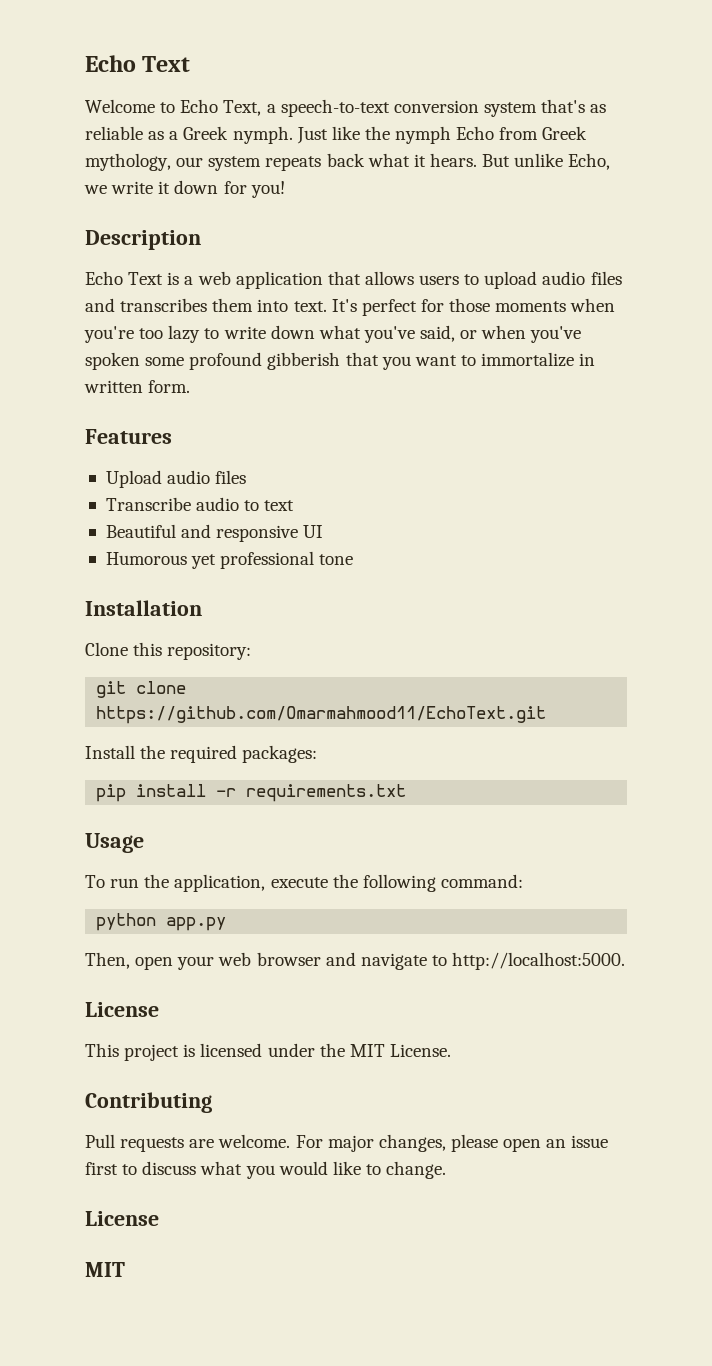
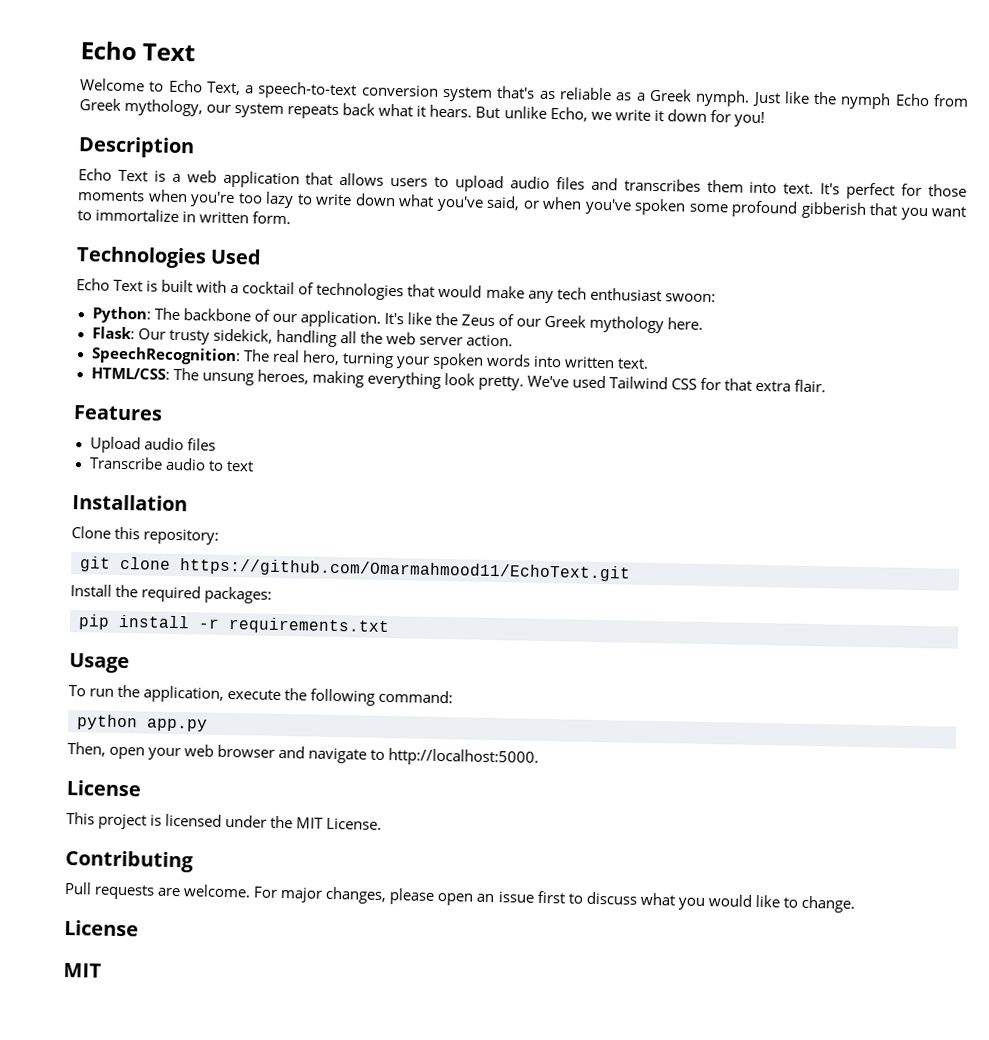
(191, 386) none -> [76,246,263,269] [76,278,716,304] [91,306,704,334] [91,326,513,347] [90,346,649,370] [90,367,827,393] // Technologies Used // Echo Text is built with a cocktail of technologies that would make any tech enthusiast swoon: // Python: The backbone of our application. It's like the Zeus of our Greek mythology here. // Flask: Our trusty sidekick, handling all the web server action. // SpeechRecognition: The real hero, turning your spoken words into written text. // HTML/CSS: The unsung heroes, making everything look pretty. We've used Tailwind CSS for that extra flair.
[105,524,324,542] [105,551,354,569] // Beautiful and responsive UI // Humorous yet professional tone -> (254, 466) none

